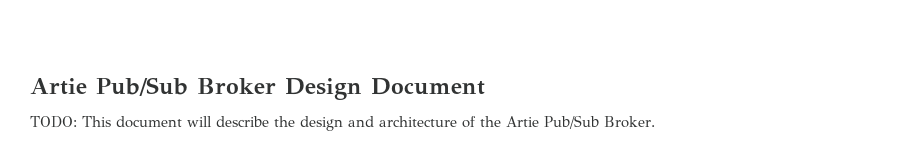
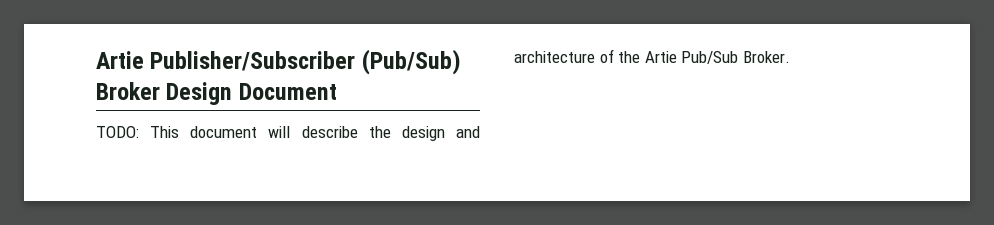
[30,77,188,96] Artie Pub/Sub -> [96,49,461,75] Artie Publisher/Subscriber (Pub/Sub)

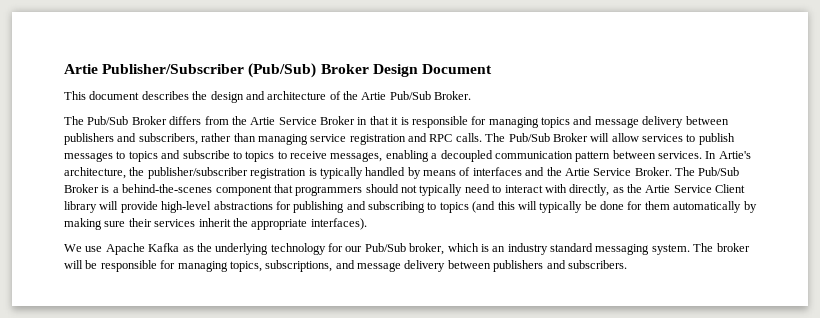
[96,126,139,138] TODO: -> (492, 69) none
[268,126,358,138] will describe -> [141,91,189,100] describes
(790, 57) none -> [64,116,729,128] [64,133,735,145] [64,150,751,162] [64,167,740,179] [64,184,746,196] [64,201,757,213] [64,218,367,230] [64,243,750,255] [64,260,627,272] // The Pub/Sub Broker differs from the Artie Service Broker in that it is responsible for managing topics and message delivery between publishers and subscribers, rather than managing service registration and RPC calls. The Pub/Sub Broker will allow services to publish messages to topics and subscribe to topics to receive messages, enabling a decoupled communication pattern between services. In Artie's architecture, the publisher/subscriber registration is typically handled by means of interfaces and the Artie Service Broker. The Pub/Sub Broker is a behind-the-scenes component that programmers should not typically need to interact with directly, as the Artie Service Client library will provide high-level abstractions for publishing and subscribing to topics (and this will typically be done for them automatically by making sure their services inherit the appropriate interfaces). // We use Apache Kafka as the underlying technology for our Pub/Sub broker, which is an industry standard messaging system. The broker will be responsible for managing topics, subscriptions, and message delivery between publishers and subscribers.

